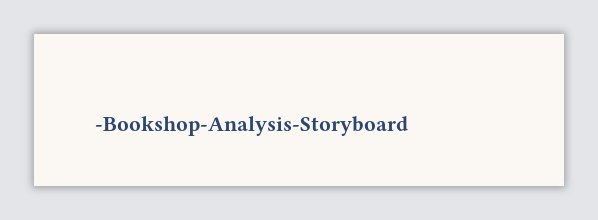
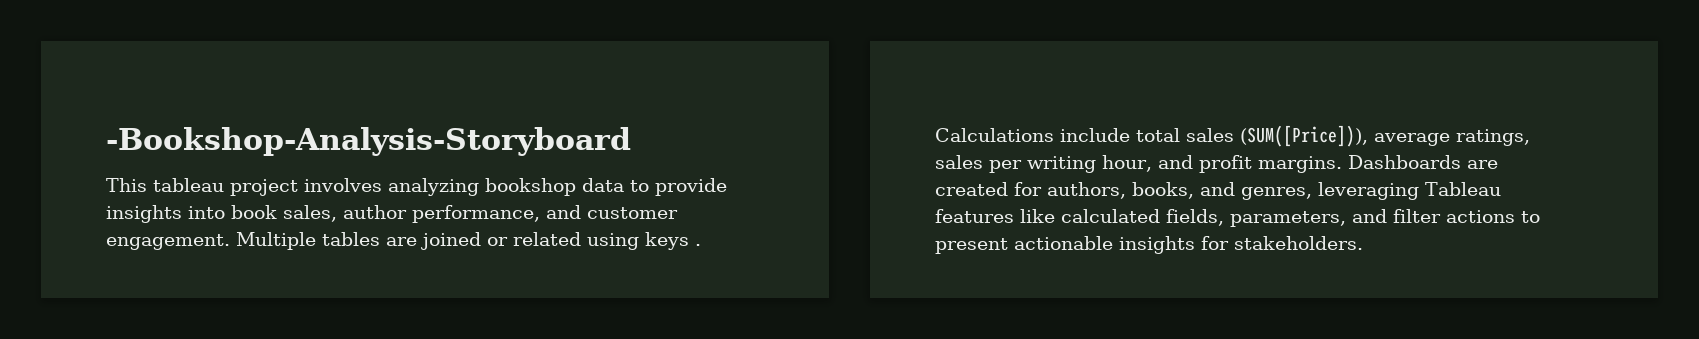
(408, 126) none -> [106,178,727,196] [106,205,678,223] [106,232,701,250] [935,125,1530,147] [935,155,1498,173] [935,182,1501,200] [935,209,1540,227] [935,236,1363,254] // This tableau project involves analyzing bookshop data to provide insights into book sales, author performance, and customer engagement. Multiple tables are joined or related using keys . Calculations include total sales (SUM([Price])), average ratings, sales per writing hour, and profit margins. Dashboards are created for authors, books, and genres, leveraging Tableau features like calculated fields, parameters, and filter actions to present actionable insights for stakeholders.

